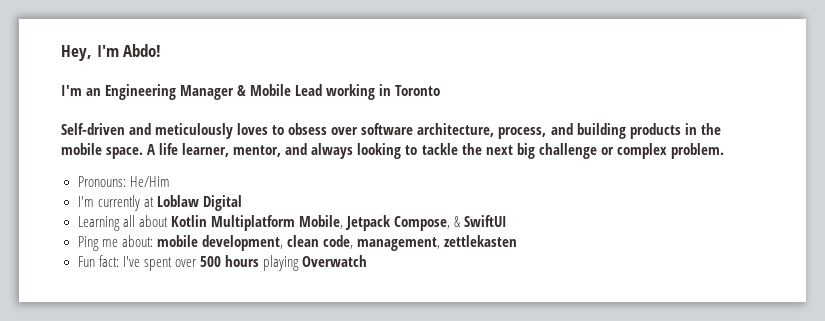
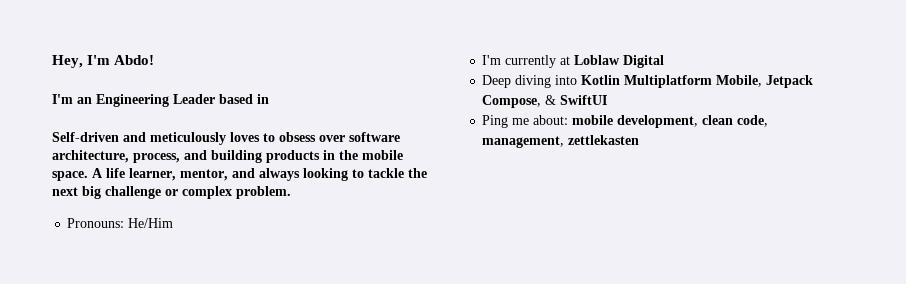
[180,84,441,100] Manager & Mobile Lead working in Toronto -> [173,94,269,104] Leader based in
[77,215,168,231] Learning all about -> [482,75,578,88] Deep diving into
[77,255,367,271] // Fun fact: I've spent over 500 hours playing Overwatch -> (640, 140) none

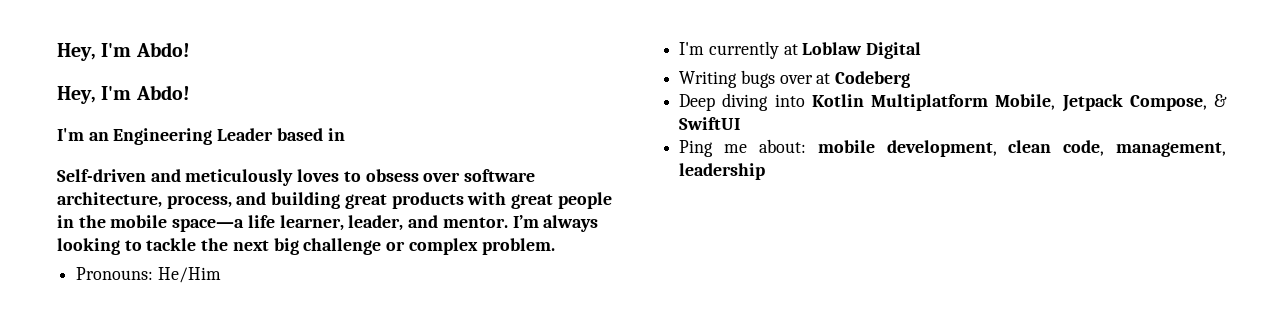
[52,55,155,68] Hey, I'm Abdo! -> [57,42,190,61] [57,85,190,104] Hey, I'm Abdo! // Hey, I'm Abdo!
[266,150,403,163] [52,168,255,181] products in the mobile space. A life learner, mentor, and -> [344,192,612,209] [57,215,539,232] great products with great people in the mobile space—a life learner, leader, and mentor. I’m
(665, 61) none -> [679,70,911,88] // Writing bugs over at Codeberg
[568,135,640,145] zettlekasten -> [679,163,766,180] leadership

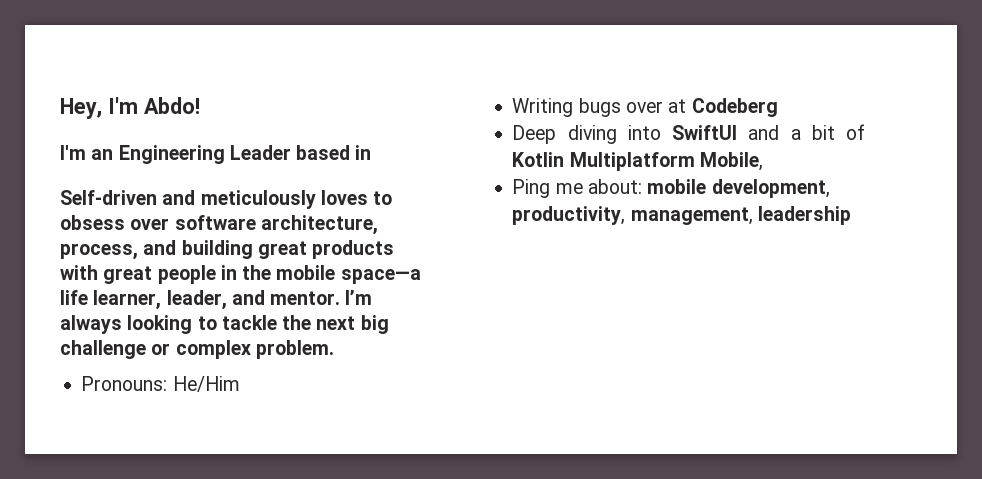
[57,42,190,61] [57,85,190,104] Hey, I'm Abdo! // Hey, I'm Abdo! -> [60,97,200,119] Hey, I'm Abdo!
[679,41,922,59] // I'm currently at Loblaw Digital -> (240, 384) none
(805, 100) none -> [672,124,865,140] SwiftUI and a bit of
[1061,94,1227,112] [679,117,741,130] Jetpack Compose, & SwiftUI -> (763, 161) none
[1008,140,1105,156] clean code, -> [512,206,626,225] productivity,

